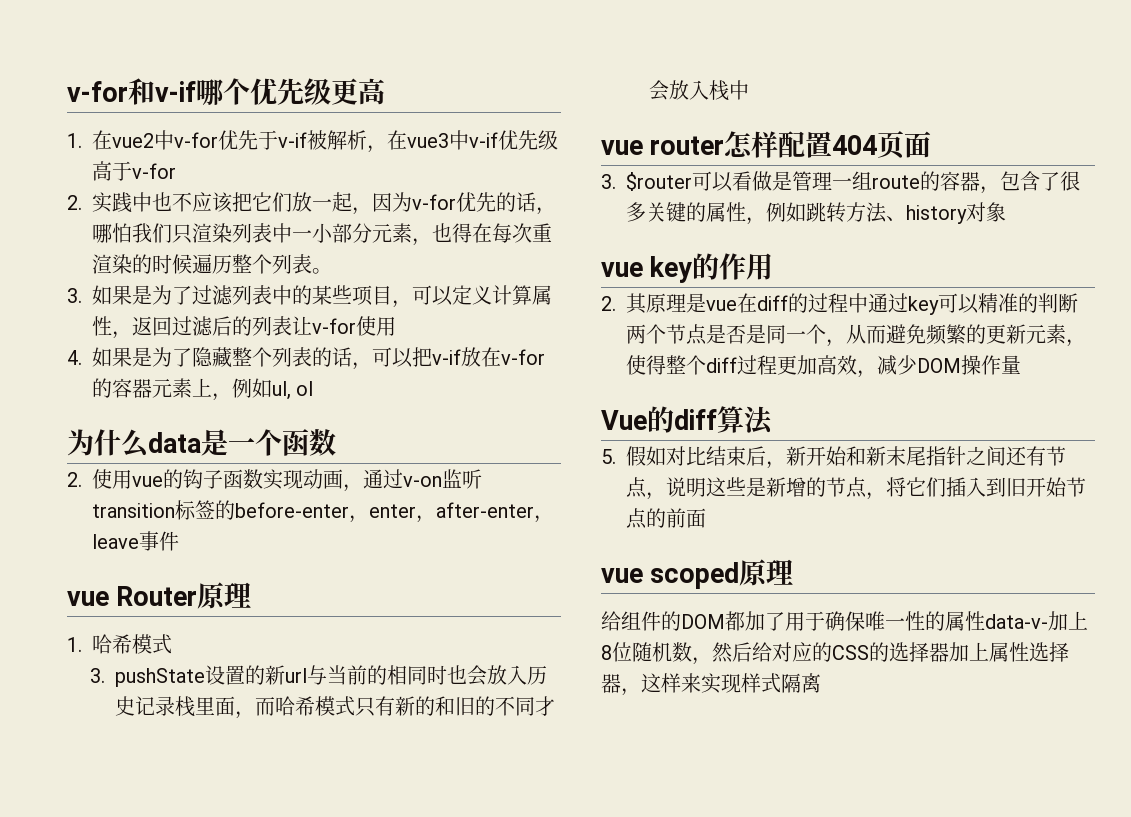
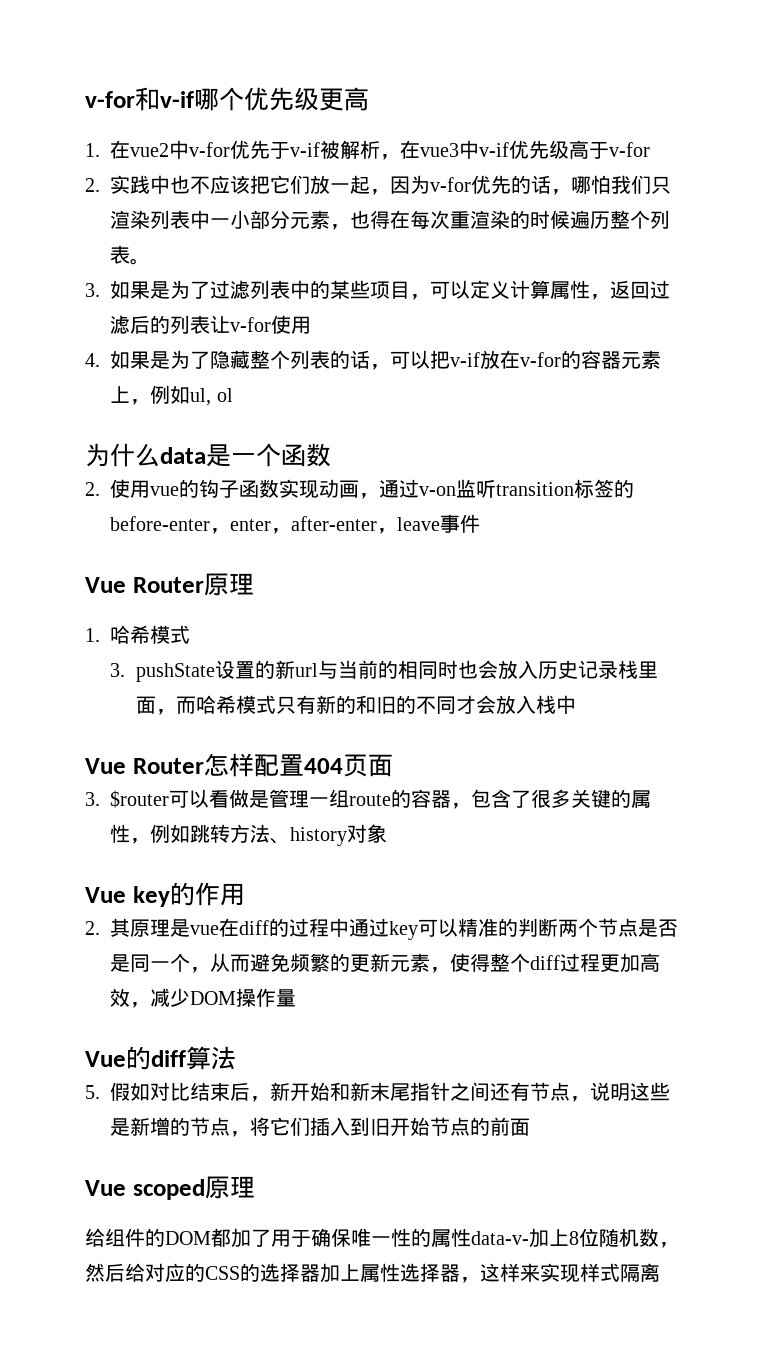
[67,591,109,606] vue -> [85,577,126,593] Vue
[601,136,725,155] vue router -> [85,758,204,774] Vue Router
[601,262,643,277] vue -> [85,887,126,903] Vue
[601,568,643,583] vue -> [85,1180,126,1196] Vue

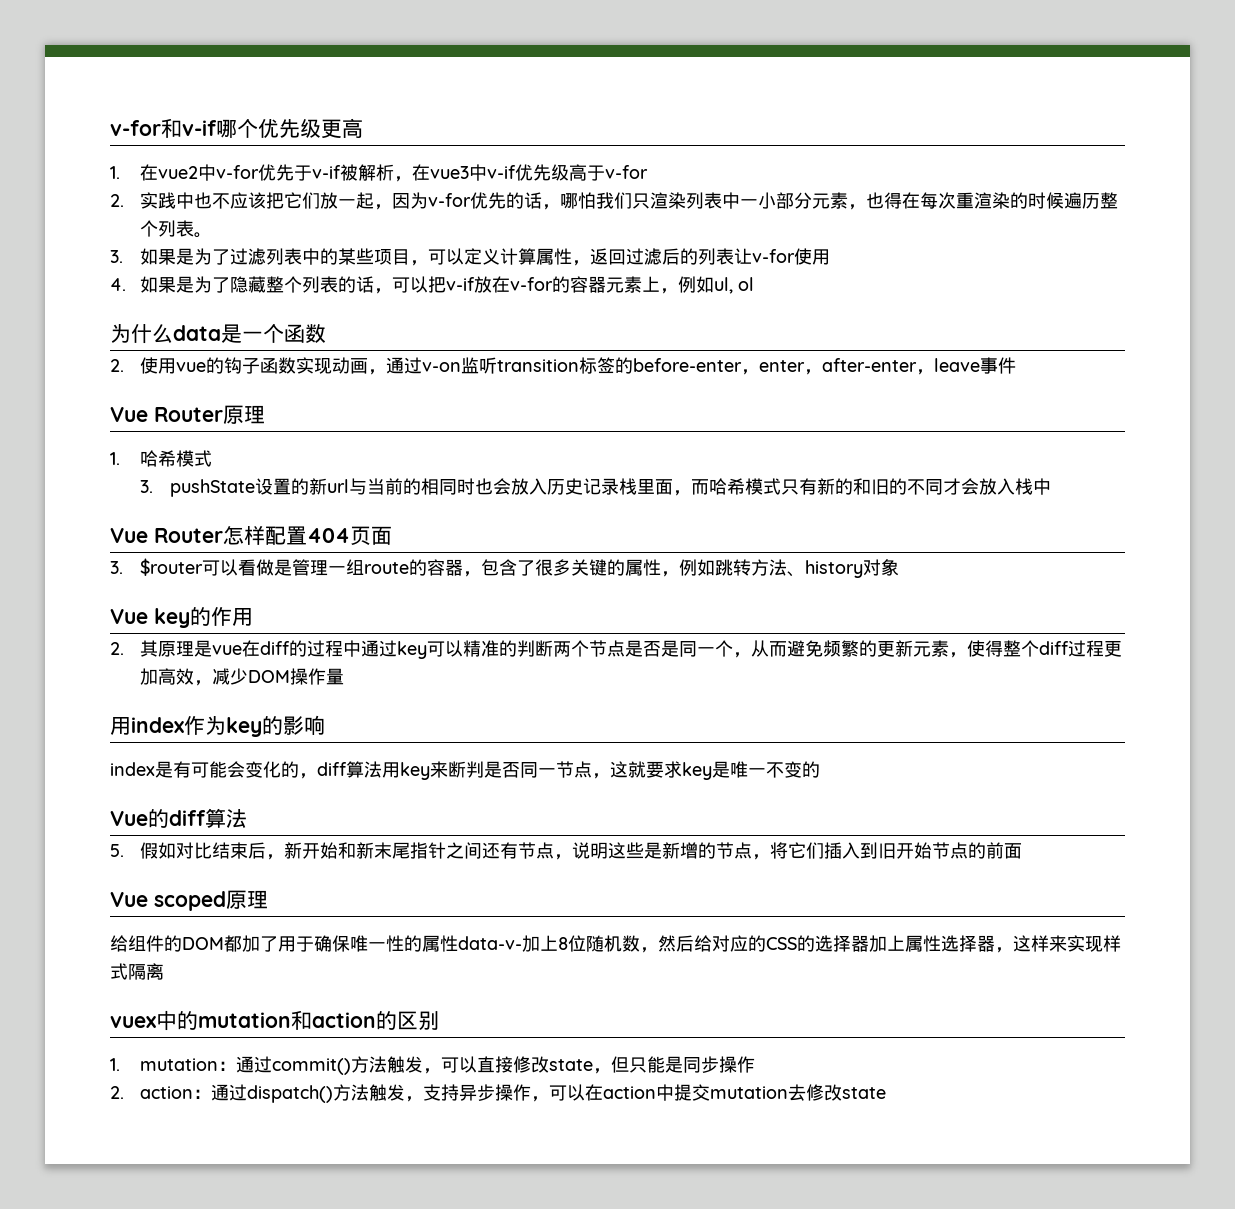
(297, 998) none -> [110,715,325,737] [110,761,820,780] // 用index作为key的影响 // index是有可能会变化的，diff算法用key来断判是否同一节点，这就要求key是唯一不变的
(660, 1272) none -> [110,1010,439,1031] [110,1056,755,1075] [110,1084,886,1103] // vuex中的mutation和action的区别 // 1. mutation：通过commit()方法触发，可以直接修改state，但只能是同步操作 // 2. action：通过dispatch()方法触发，支持异步操作，可以在action中提交mutation去修改state

